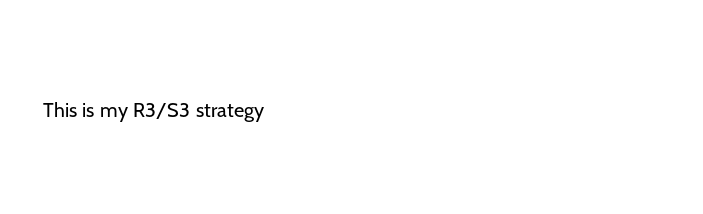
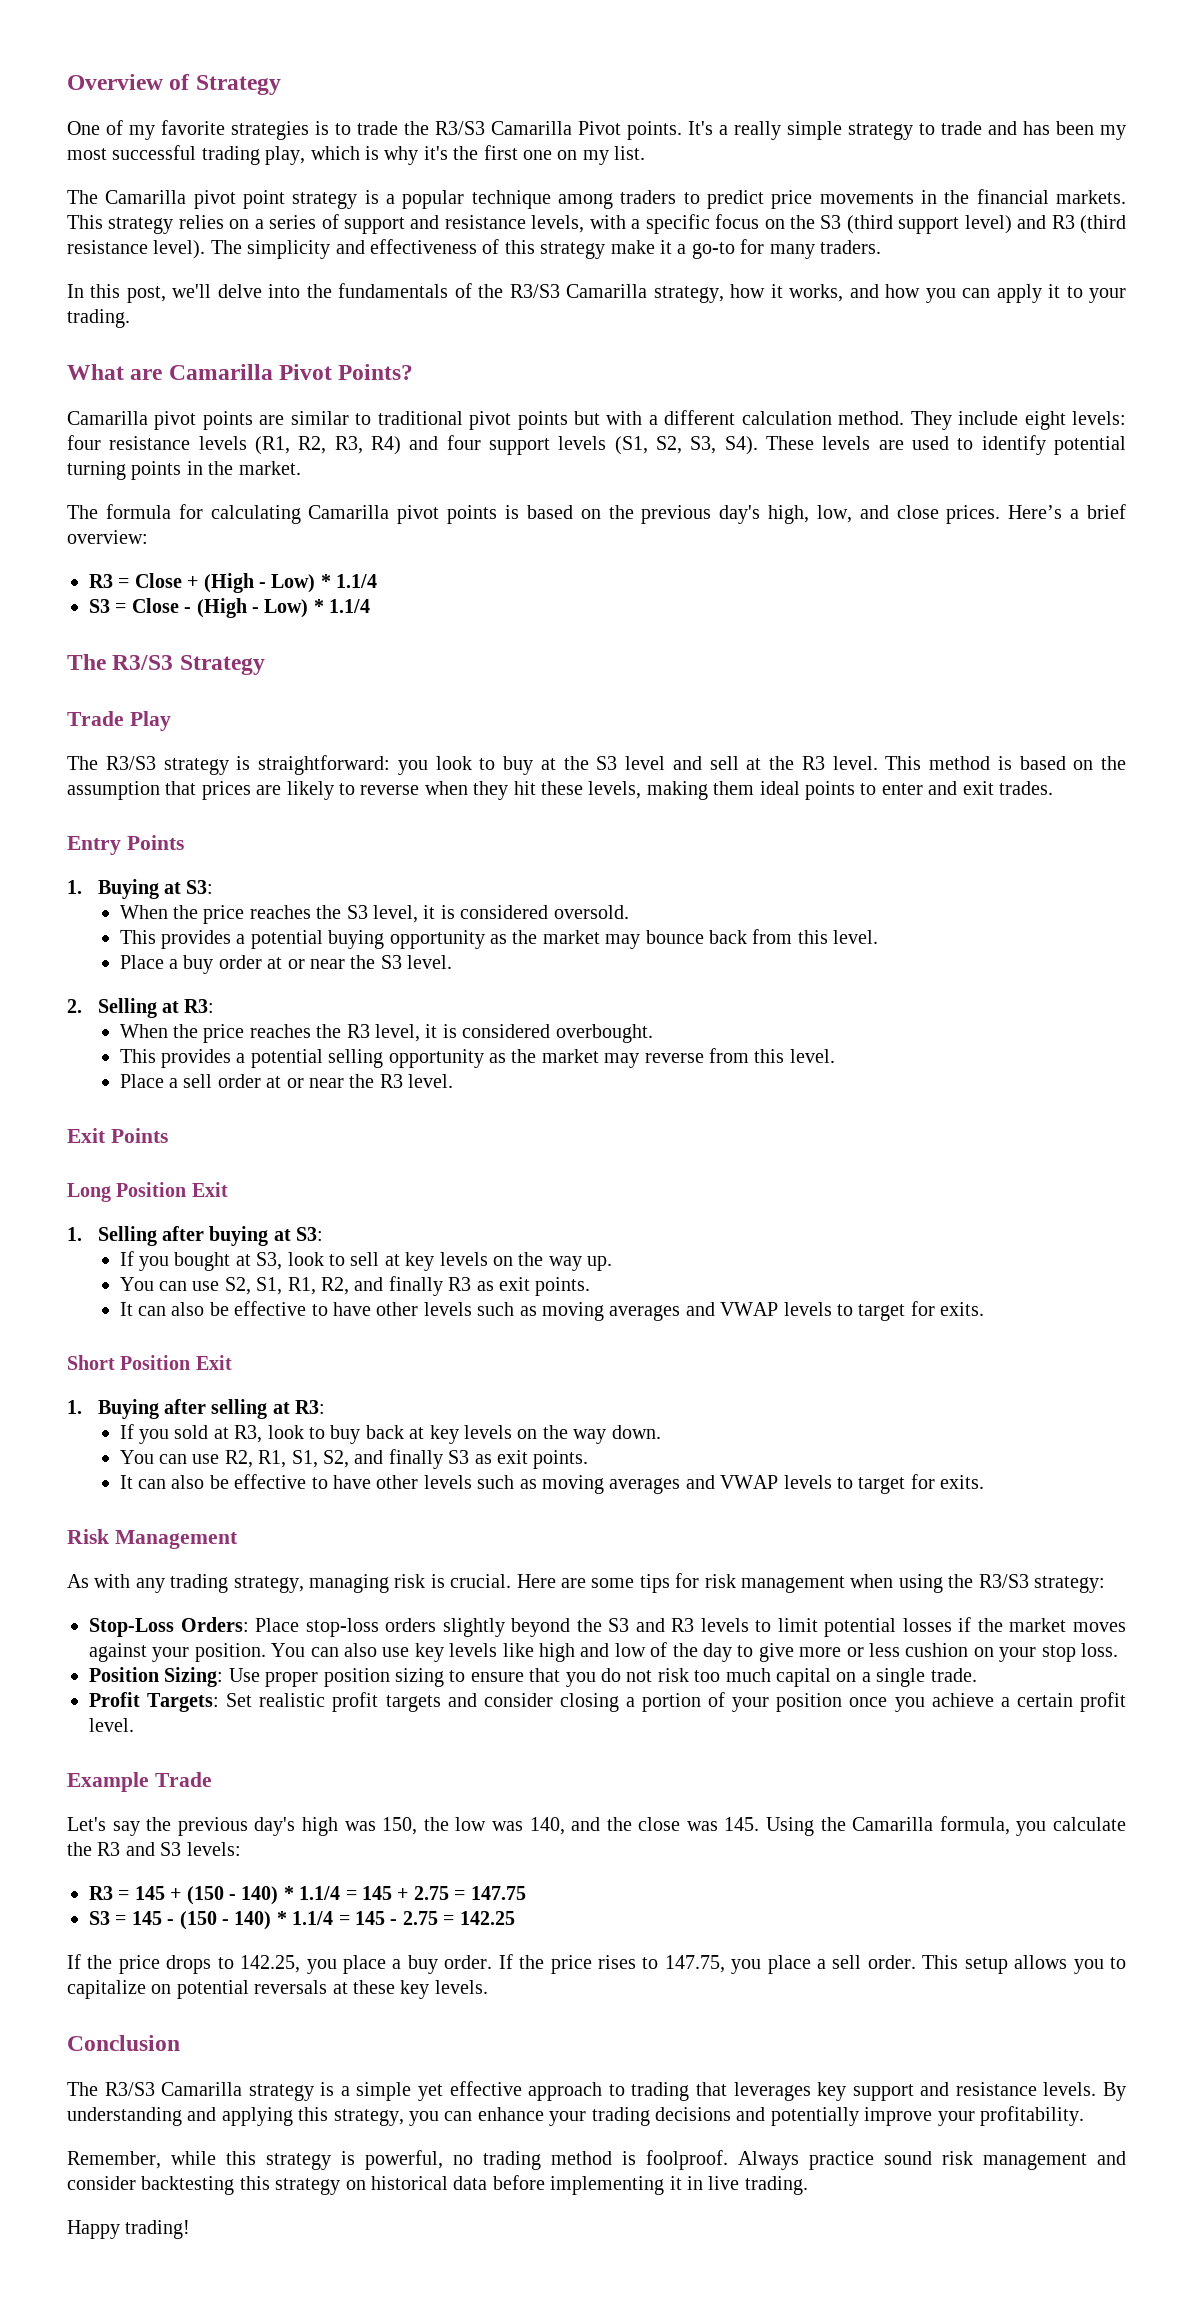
[43,102,264,122] This is my R3/S3 strategy -> [67,74,281,95] [67,120,1126,140] [67,145,646,165] [67,189,1127,209] [67,214,1126,234] [67,239,881,259] [67,283,1127,303] [67,309,130,328] [67,364,414,380] [67,410,1126,430] [67,435,1127,455] [67,461,301,480] [67,504,1127,524] [67,530,148,544] [89,573,378,593] [89,598,371,618] [67,654,265,675] [67,711,171,731] [67,755,1126,775] [67,781,1053,800] [67,835,184,855] [67,879,214,899] [119,905,629,924] [119,929,879,949] [119,955,453,974] [67,998,215,1018] [119,1024,653,1043] [119,1048,835,1068] [119,1074,454,1088] [67,1128,168,1143] [67,1182,228,1202] [67,1226,324,1246] [119,1251,613,1271] [119,1276,591,1296] [119,1301,985,1321] [67,1355,232,1370] [67,1399,326,1419] [119,1424,661,1444] [119,1449,589,1469] [119,1474,985,1494] [67,1529,238,1549] [67,1573,1105,1593] [89,1617,1126,1637] [89,1642,1118,1662] [89,1667,977,1687] [89,1692,1126,1712] [89,1718,134,1732] [67,1772,212,1792] [67,1816,1127,1836] [67,1842,241,1856] [89,1886,526,1905] [89,1911,515,1930] [67,1954,1126,1974] [67,1980,488,1999] [67,2035,180,2051] [67,2081,1126,2101] [67,2106,1084,2126] [67,2150,1126,2170] [67,2175,808,2195] [67,2220,191,2239] Overview of Strategy // One of my favorite strategies is to trade the R3/S3 Camarilla Pivot points. It's a really simple strategy to trade and has been my most successful trading play, which is why it's the first one on my list. // The Camarilla pivot point strategy is a popular technique among traders to predict price movements in the financial markets. This strategy relies on a series of support and resistance levels, with a specific focus on the S3 (third support level) and R3 (third resistance level). The simplicity and effectiveness of this strategy make it a go-to for many traders. // In this post, we'll delve into the fundamentals of the R3/S3 Camarilla strategy, how it works, and how you can apply it to your trading. // What are Camarilla Pivot Points? // Camarilla pivot points are similar to traditional pivot points but with a different calculation method. They include eight levels: four resistance levels (R1, R2, R3, R4) and four support levels (S1, S2, S3, S4). These levels are used to identify potential turning points in the market. // The formula for calculating Camarilla pivot points is based on the previous day's high, low, and close prices. Here’s a brief overview: // R3 = Close + (High - Low) * 1.1/4 // S3 = Close - (High - Low) * 1.1/4 // The R3/S3 Strategy // Trade Play // The R3/S3 strategy is straightforward: you look to buy at the S3 level and sell at the R3 level. This method is based on the assumption that prices are likely to reverse when they hit these levels, making them ideal points to enter and exit trades. // Entry Points // 1. Buying at S3: // When the price reaches the S3 level, it is considered oversold. // This provides a potential buying opportunity as the market may bounce back from this level. // Place a buy order at or near the S3 level. // 2. Selling at R3: // When the price reaches the R3 level, it is considered overbought. // This provides a potential selling opportunity as the market may reverse from this level. // Place a sell order at or near the R3 level. // Exit Points // Long Position Exit // 1. Selling after buying at S3: // If you bought at S3, look to sell at key levels on the way up. // You can use S2, S1, R1, R2, and finally R3 as exit points. // It can also be effective to have other levels such as moving averages and VWAP levels to target for exits. // Short Position Exit // 1. Buying after selling at R3: // If you sold at R3, look to buy back at key levels on the way down. // You can use R2, R1, S1, S2, and finally S3 as exit points. // It can also be effective to have other levels such as moving averages and VWAP levels to target for exits. // Risk Management // As with any trading strategy, managing risk is crucial. Here are some tips for risk management when using the R3/S3 strategy: // Stop-Loss Orders: Place stop-loss orders slightly beyond the S3 and R3 levels to limit potential losses if the market moves against your position. You can also use key levels like high and low of the day to give more or less cushion on your stop loss. // Position Sizing: Use proper position sizing to ensure that you do not risk too much capital on a single trade. // Profit Targets: Set realistic profit targets and consider closing a portion of your position once you achieve a certain profit level. // Example Trade // Let's say the previous day's high was 150, the low was 140, and the close was 145. Using the Camarilla formula, you calculate the R3 and S3 levels: // R3 = 145 + (150 - 140) * 1.1/4 = 145 + 2.75 = 147.75 // S3 = 145 - (150 - 140) * 1.1/4 = 145 - 2.75 = 142.25 // If the price drops to 142.25, you place a buy order. If the price rises to 147.75, you place a sell order. This setup allows you to capitalize on potential reversals at these key levels. // Conclusion // The R3/S3 Camarilla strategy is a simple yet effective approach to trading that leverages key support and resistance levels. By understanding and applying this strategy, you can enhance your trading decisions and potentially improve your profitability. // Remember, while this strategy is powerful, no trading method is foolproof. Always practice sound risk management and consider backtesting this strategy on historical data before implementing it in live trading. // Happy trading!

